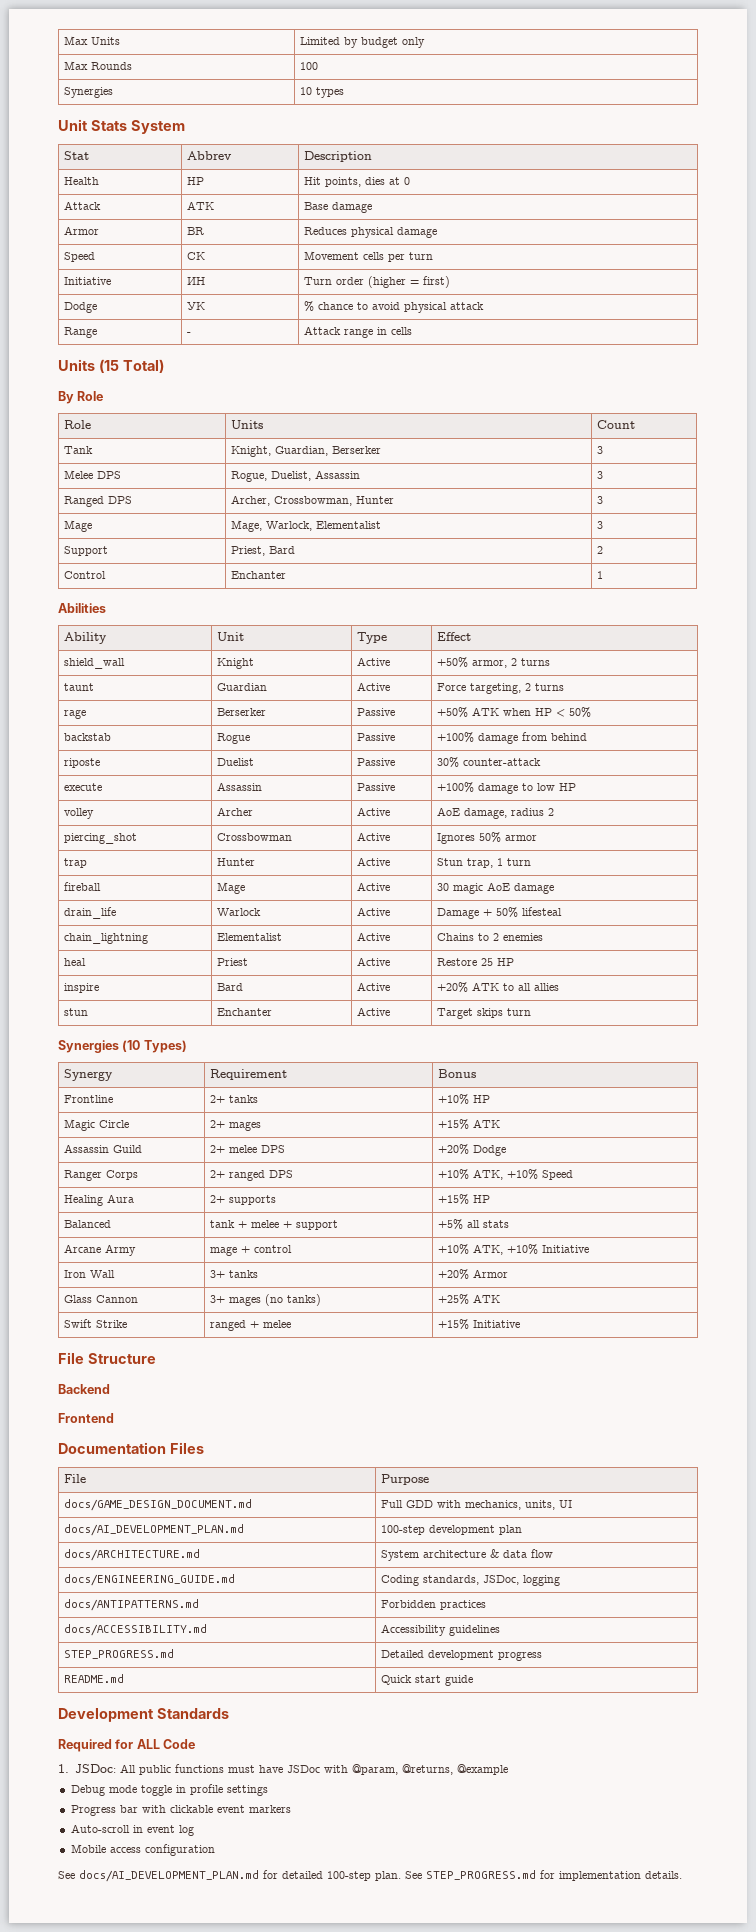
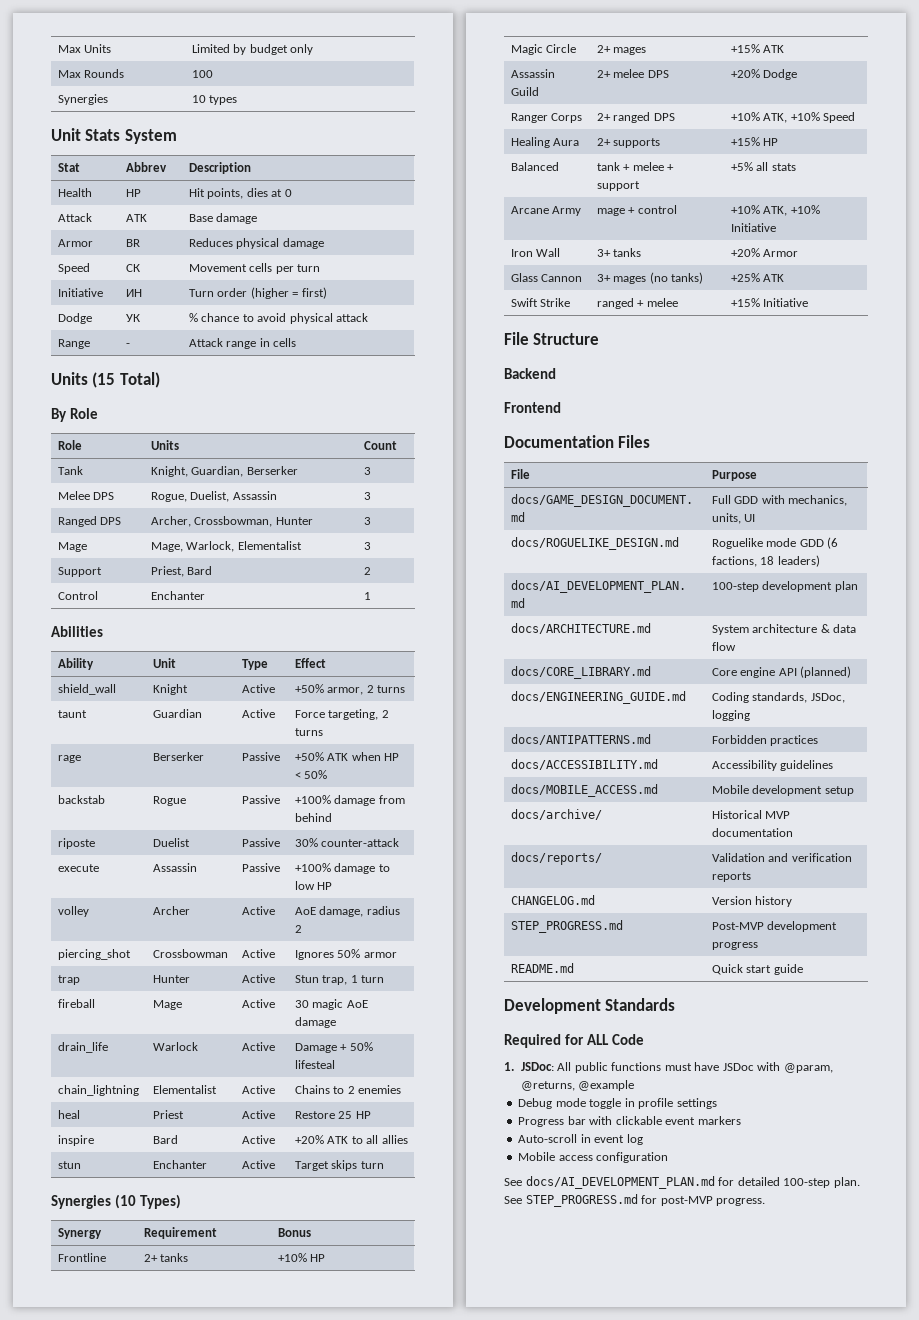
(572, 1504) none -> [510,537,679,550] [711,537,839,549] [711,555,820,567] // docs/ROGUELIKE_DESIGN.md | Roguelike mode GDD (6 factions, 18 leaders)
(553, 1553) none -> [510,666,651,679] [711,666,852,678] // docs/CORE_LIBRARY.md | Core engine API (planned)
(500, 1630) none -> [510,784,658,797] [711,785,854,796] [510,809,602,820] [711,810,791,819] [711,828,793,837] [510,852,602,865] [711,853,852,862] [711,872,751,882] [510,895,595,905] [711,896,793,907] // docs/MOBILE_ACCESS.md | Mobile development setup // docs/archive/ | Historical MVP documentation // docs/reports/ | Validation and verification reports // CHANGELOG.md | Version history
[380,1650,424,1658] Detailed -> [711,922,764,930] Post-MVP
[559,1871,682,1881] implementation details. -> [660,1196,766,1206] post-MVP progress.

